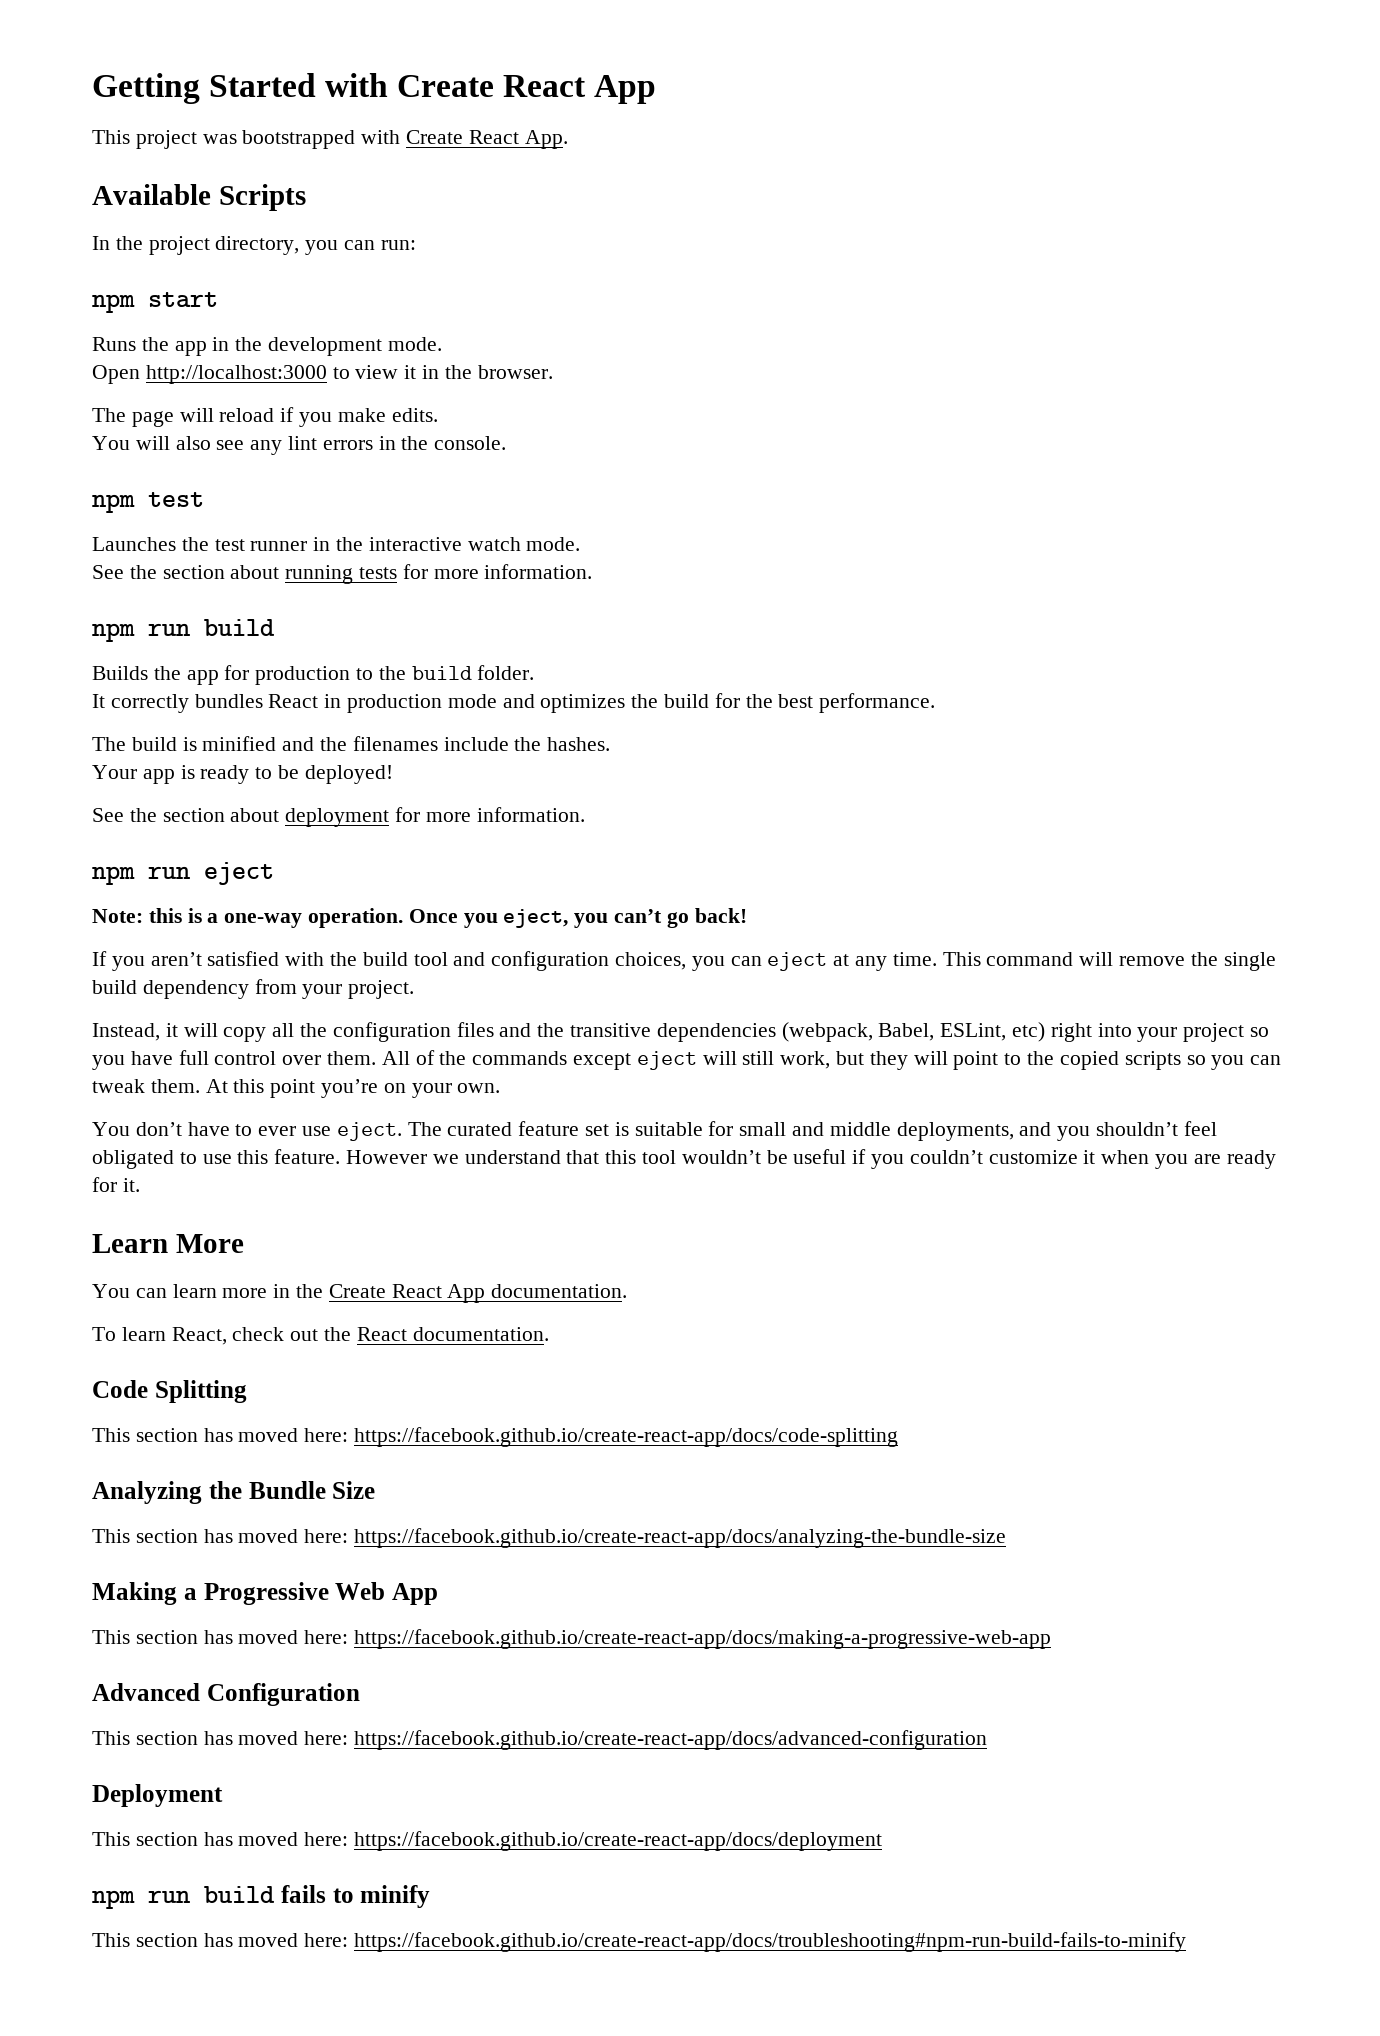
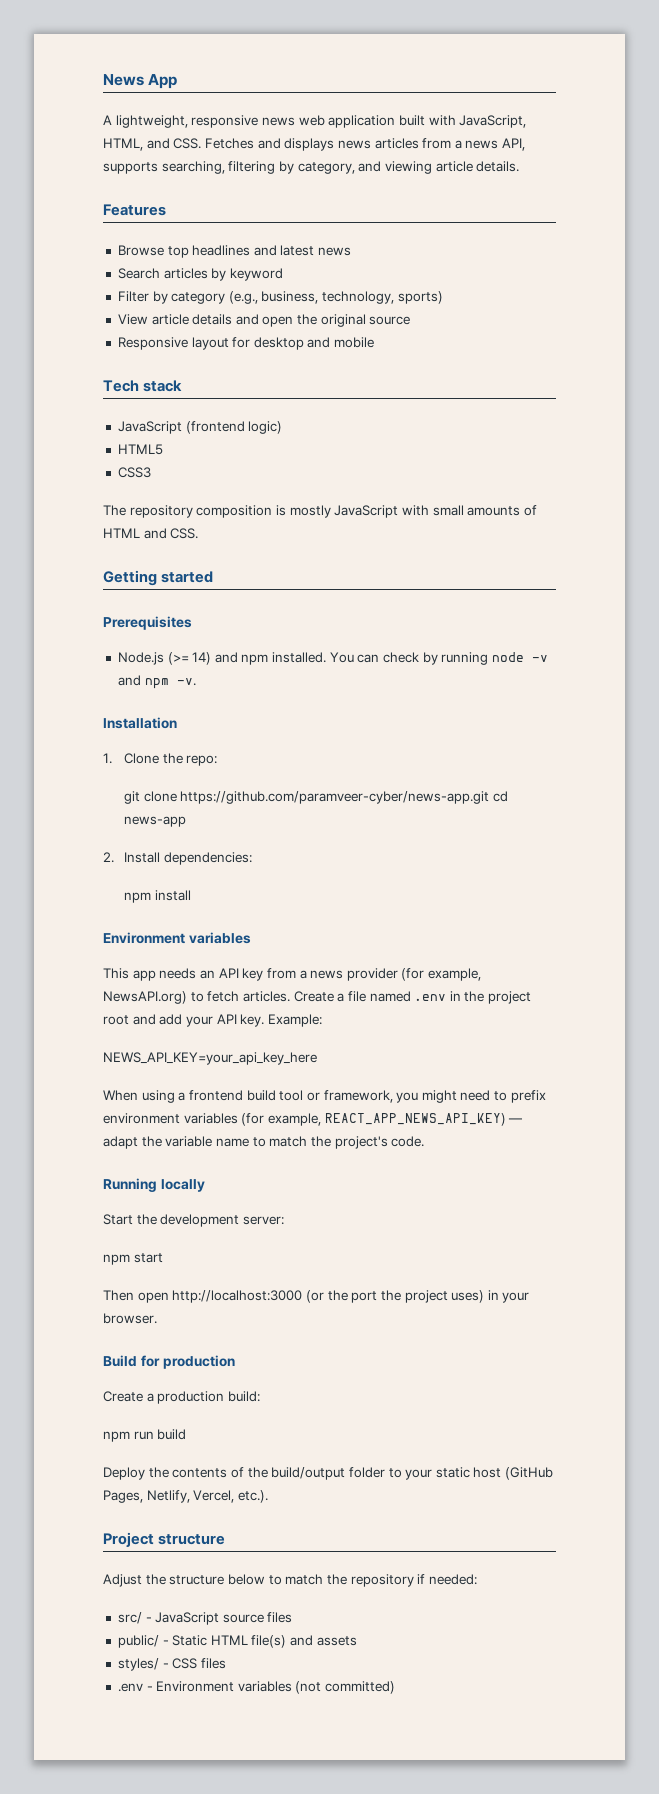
[92,73,657,104] [92,130,568,149] [92,184,306,211] [92,236,416,255] [92,292,218,313] [92,337,442,356] [92,365,553,384] [92,407,438,427] [92,436,507,455] [92,492,204,513] [92,537,581,551] [92,564,593,584] [92,619,275,642] [92,665,535,685] [92,693,936,713] [92,736,611,751] [92,765,393,784] [92,807,585,827] [92,862,274,885] [92,908,747,928] [92,951,1276,971] [92,979,415,999] [92,1022,1270,1042] [92,1050,1282,1070] [92,1079,501,1098] [92,1121,1217,1141] [92,1149,1276,1169] [92,1177,140,1192] [92,1234,244,1253] [92,1284,628,1303] [92,1327,549,1345] [92,1380,247,1403] [92,1427,899,1447] [92,1481,376,1504] [92,1528,1007,1548] [92,1582,438,1605] [92,1629,1052,1649] [92,1683,360,1706] [92,1730,988,1750] [92,1784,223,1807] [92,1831,883,1851] [92,1885,431,1909] [92,1932,1187,1952] Getting Started with Create React App // This project was bootstrapped with Create React App. // Available Scripts // In the project directory, you can run: // npm start // Runs the app in the development mode. // Open http://localhost:3000 to view it in the browser. // The page will reload if you make edits. // You will also see any lint errors in the console. // npm test // Launches the test runner in the interactive watch mode. // See the section about running tests for more information. // npm run build // Builds the app for production to the build folder. // It correctly bundles React in production mode and optimizes the build for the best performance. // The build is minified and the filenames include the hashes. // Your app is ready to be deployed! // See the section about deployment for more information. // npm run eject // Note: this is a one-way operation. Once you eject, you can’t go back! // If you aren’t satisfied with the build tool and configuration choices, you can eject at any time. This command will remove the single build dependency from your project. // Instead, it will copy all the configuration files and the transitive dependencies (webpack, Babel, ESLint, etc) right into your project so you have full control over them. All of the commands except eject will still work, but they will point to the copied scripts so you can tweak them. At this point you’re on your own. // You don’t have to ever use eject. The curated feature set is suitable for small and middle deployments, and you shouldn’t feel obligated to use this feature. However we understand that this tool wouldn’t be useful if you couldn’t customize it when you are ready for it. // Learn More // You can learn more in the Create React App documentation. // To learn React, check out the React documentation. // Code Splitting // This section has moved here: https://facebook.github.io/create-react-app/docs/code-splitting // Analyzing the Bundle Size // This section has moved here: https://facebook.github.io/create-react-app/docs/analyzing-the-bundle-size // Making a Progressive Web App // This section has moved here: https://facebook.github.io/create-react-app/docs/making-a-progressive-web-app // Advanced Configuration // This section has moved here: https://facebook.github.io/create-react-app/docs/advanced-configuration // Deployment // This section has moved here: https://facebook.github.io/create-react-app/docs/deployment // npm run build fails to minify // This section has moved here: https://facebook.github.io/create-react-app/docs/troubleshooting#npm-run-build-fails-to-minify -> [103,74,178,89] [103,115,527,128] [103,138,526,151] [103,161,520,174] [103,204,166,216] [117,245,352,258] [117,268,283,281] [117,291,443,304] [117,314,411,327] [117,337,375,350] [103,380,183,392] [117,421,283,434] [117,444,163,455] [117,467,151,478] [103,505,537,518] [103,528,199,539] [103,570,214,586] [103,616,192,630] [117,652,548,665] [117,675,196,689] [103,717,177,729] [103,753,218,766] [123,791,508,804] [123,816,186,827] [103,852,252,865] [123,890,191,903] [103,932,251,944] [103,968,482,981] [103,991,532,1004] [103,1014,322,1027] [103,1052,317,1065] [103,1090,546,1103] [103,1113,524,1126] [103,1136,425,1149] [103,1178,205,1192] [103,1214,284,1227] [103,1253,163,1265] [103,1290,530,1303] [103,1313,157,1324] [103,1355,235,1369] [103,1391,260,1404] [103,1429,187,1442] [103,1467,554,1480] [103,1490,268,1503] [103,1532,226,1547] [103,1574,477,1587] [117,1612,293,1625] [117,1635,357,1648] [117,1658,226,1671] [117,1681,396,1694] News App // A lightweight, responsive news web application built with JavaScript, HTML, and CSS. Fetches and displays news articles from a news API, supports searching, filtering by category, and viewing article details. // Features // Browse top headlines and latest news // Search articles by keyword // Filter by category (e.g., business, technology, sports) // View article details and open the original source // Responsive layout for desktop and mobile // Tech stack // JavaScript (frontend logic) // HTML5 // CSS3 // The repository composition is mostly JavaScript with small amounts of HTML and CSS. // Getting started // Prerequisites // Node.js (>= 14) and npm installed. You can check by running node -v and npm -v. // Installation // 1. Clone the repo: // git clone https://github.com/paramveer-cyber/news-app.git cd news-app // 2. Install dependencies: // npm install // Environment variables // This app needs an API key from a news provider (for example, NewsAPI.org) to fetch articles. Create a file named .env in the project root and add your API key. Example: // NEWS_API_KEY=your_api_key_here // When using a frontend build tool or framework, you might need to prefix environment variables (for example, REACT_APP_NEWS_API_KEY) — adapt the variable name to match the project's code. // Running locally // Start the development server: // npm start // Then open http://localhost:3000 (or the port the project uses) in your browser. // Build for production // Create a production build: // npm run build // Deploy the contents of the build/output folder to your static host (GitHub Pages, Netlify, Vercel, etc.). // Project structure // Adjust the structure below to match the repository if needed: // src/ - JavaScript source files // public/ - Static HTML file(s) and assets // styles/ - CSS files // .env - Environment variables (not committed)

